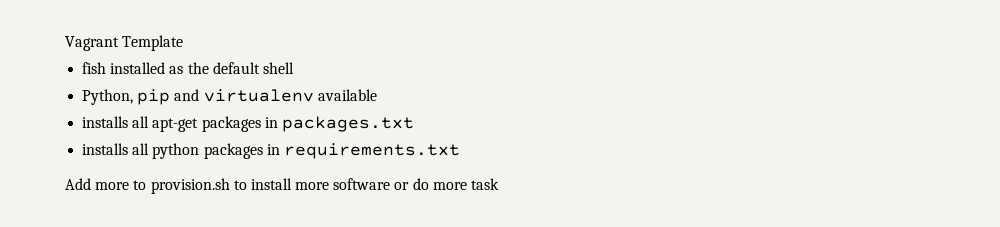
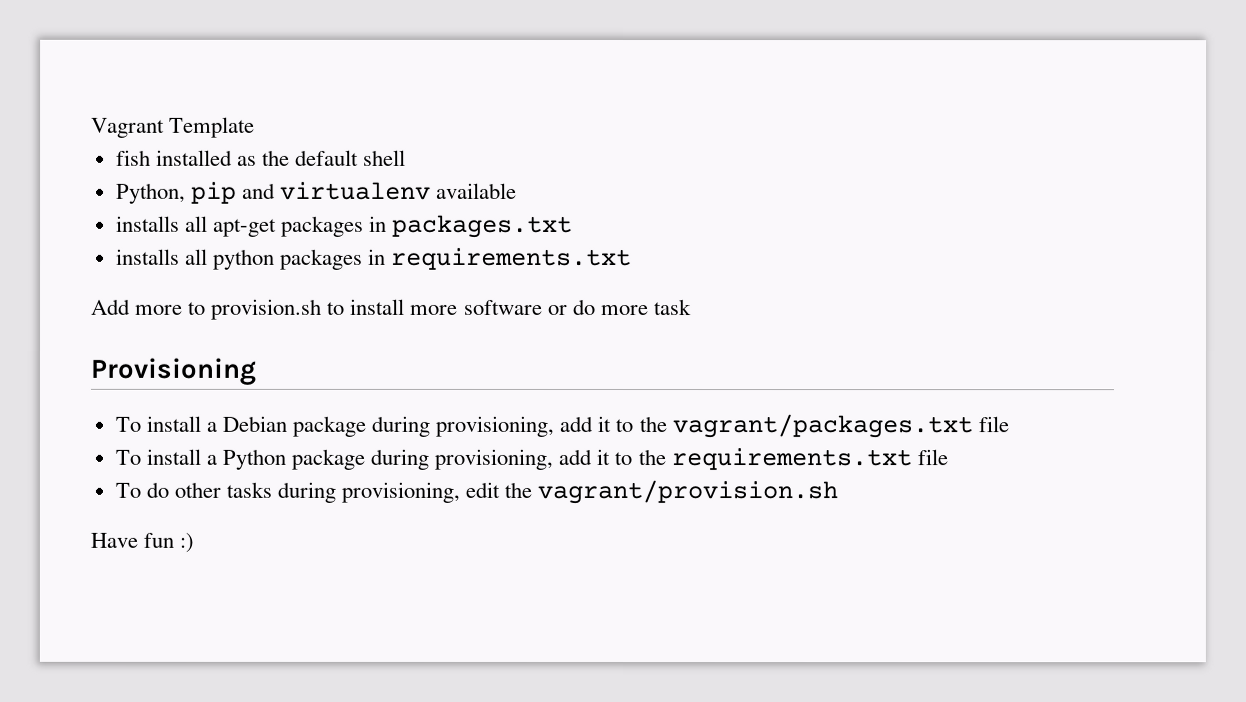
(500, 184) none -> [90,357,256,385] [114,414,1009,439] [114,448,948,471] [114,479,839,505] [90,532,195,553] // Provisioning // To install a Debian package during provisioning, add it to the vagrant/packages.txt file // To install a Python package during provisioning, add it to the requirements.txt file // To do other tasks during provisioning, edit the vagrant/provision.sh // Have fun :)

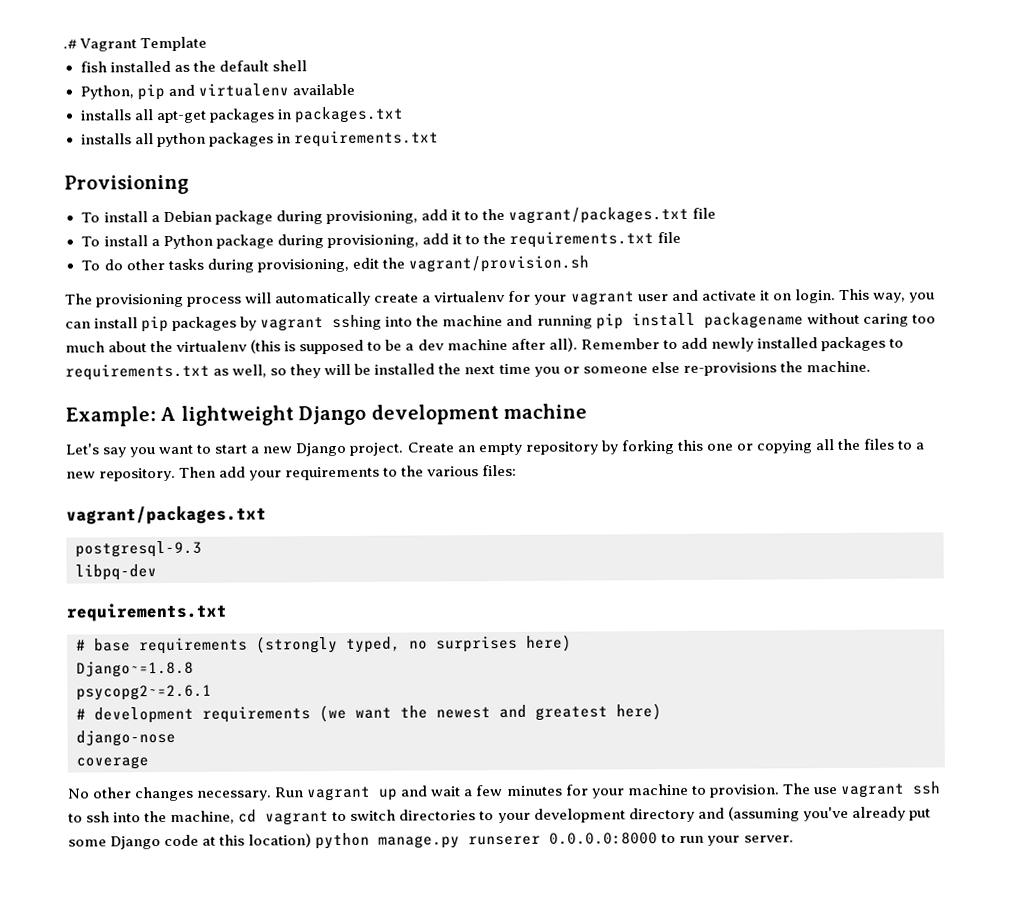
(91, 127) none -> [63,39,77,49] .#
[91,298,692,320] // Add more to provision.sh to install more software or do more task -> (439, 139) none
[90,532,195,553] Have fun :) -> [65,288,935,308] [65,312,936,333] [65,336,904,355] [65,360,871,381] [65,403,587,427] [65,438,925,458] [66,464,518,482] [66,505,267,525] [75,540,202,558] [75,564,157,581] [66,602,227,622] [76,634,572,655] [76,660,194,678] [76,684,212,701] [76,703,662,724] [76,729,176,747] [76,756,149,770] [67,781,941,802] [68,806,931,826] [68,832,794,850] The provisioning process will automatically create a virtualenv for your vagrant user and activate it on login. This way, you can install pip packages by vagrant sshing into the machine and running pip install packagename without caring too much about the virtualenv (this is supposed to be a dev machine after all). Remember to add newly installed packages to requirements.txt as well, so they will be installed the next time you or someone else re-provisions the machine. // Example: A lightweight Django development machine // Let's say you want to start a new Django project. Create an empty repository by forking this one or copying all the files to a new repository. Then add your requirements to the various files: // vagrant/packages.txt // postgresql-9.3 // libpq-dev // requirements.txt // # base requirements (strongly typed, no surprises here) // Django~=1.8.8 // psycopg2~=2.6.1 // # development requirements (we want the newest and greatest here) // django-nose // coverage // No other changes necessary. Run vagrant up and wait a few minutes for your machine to provision. The use vagrant ssh to ssh into the machine, cd vagrant to switch directories to your development directory and (assuming you've already put some Django code at this location) python manage.py runserer 0.0.0.0:8000 to run your server.

